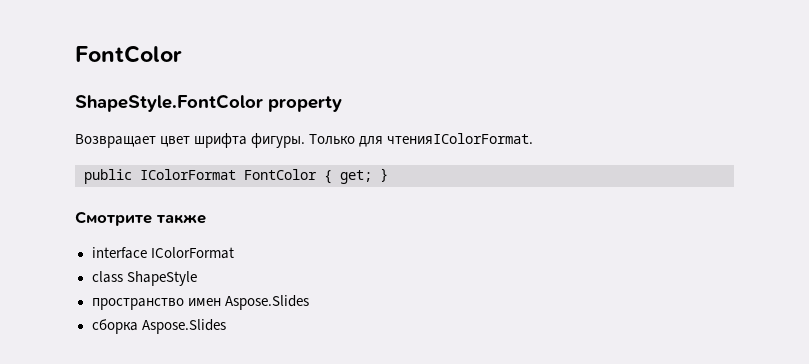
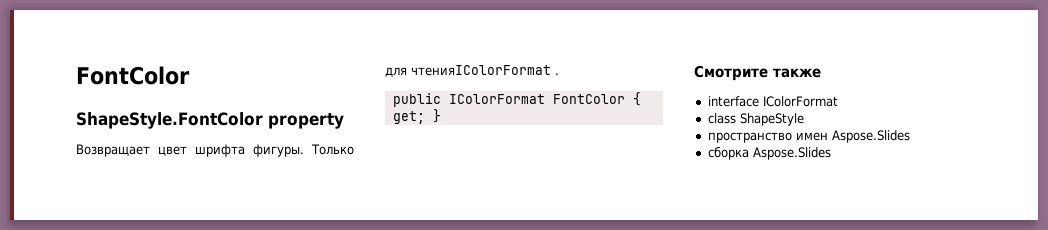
[387,133,534,144] чтенияIColorFormat. -> [411,65,559,76] чтенияIColorFormat .

